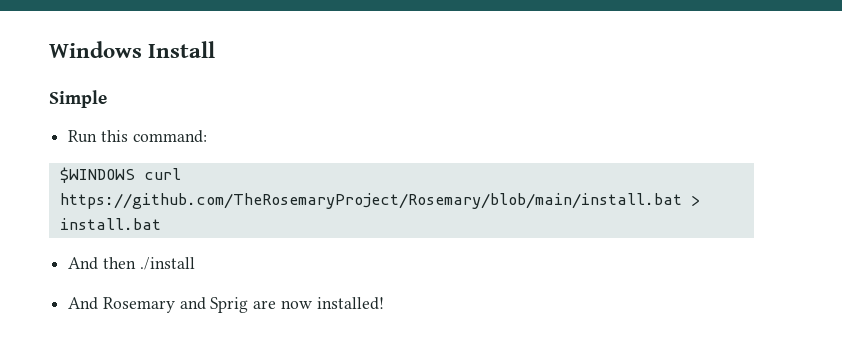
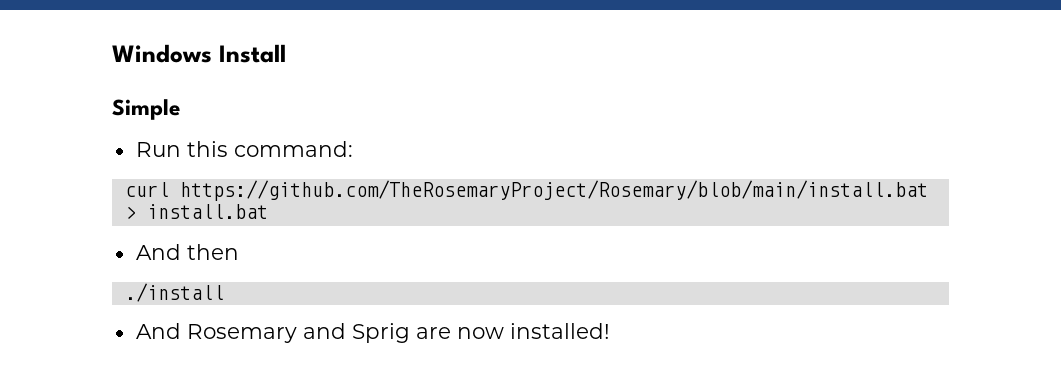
[59,167,135,183] $WINDOWS -> (353, 149) none
(136, 263) none -> (239, 252) //

